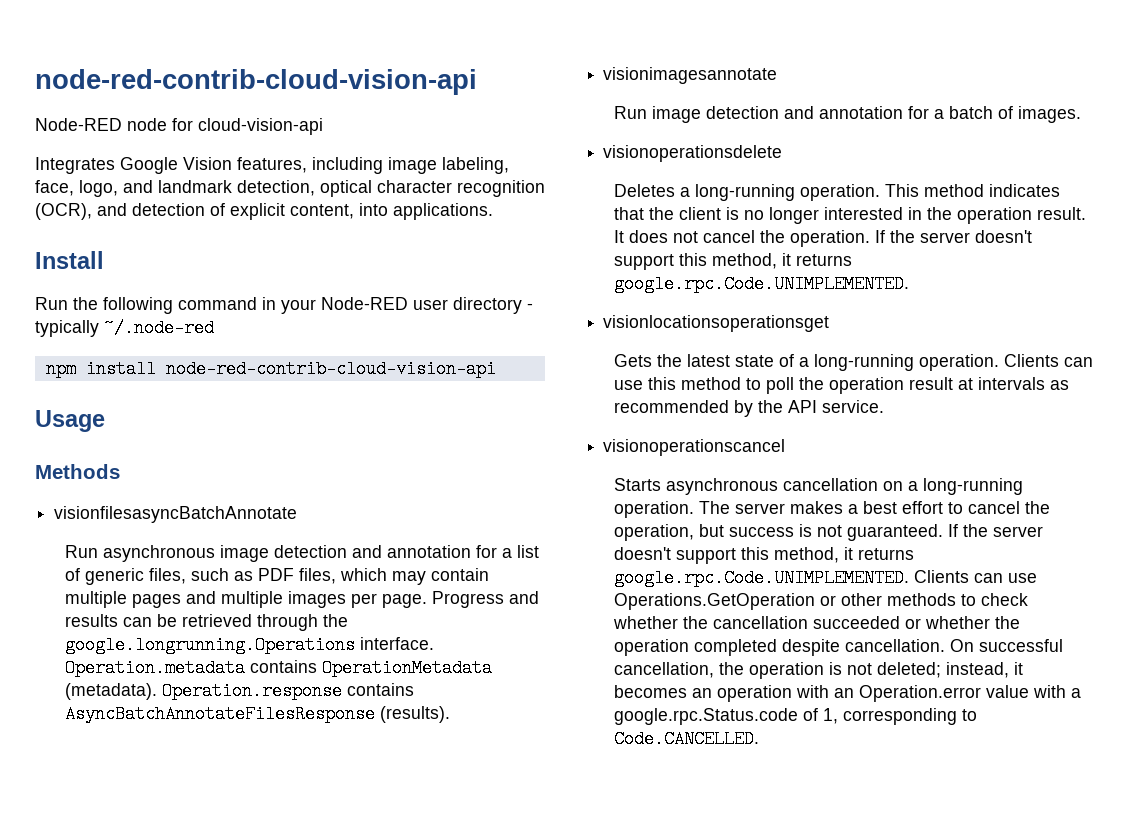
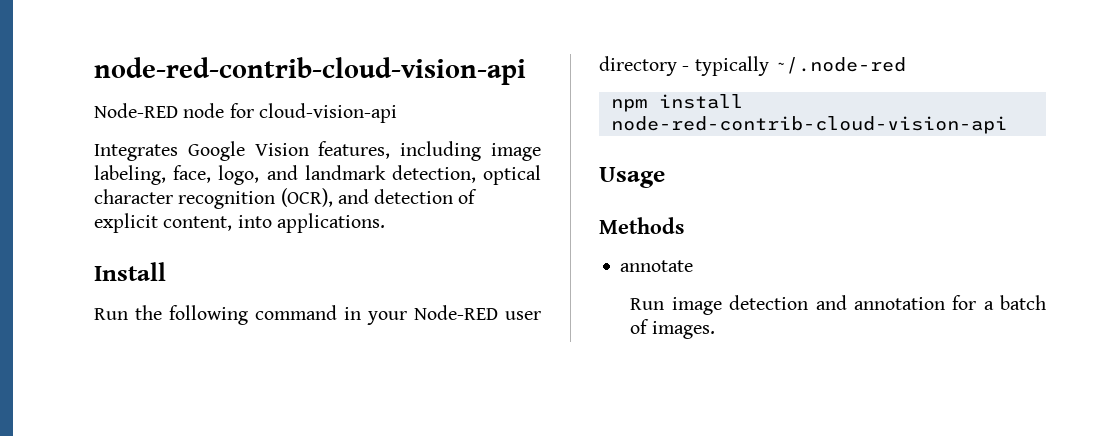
[54,506,298,523] [65,545,540,562] [65,568,490,585] [65,591,540,608] [65,614,349,631] [65,636,435,654] [65,659,493,677] [65,682,415,700] [65,705,451,723] [603,67,778,84] visionfilesasyncBatchAnnotate // Run asynchronous image detection and annotation for a list of generic files, such as PDF files, which may contain multiple pages and multiple images per page. Progress and results can be retrieved through the google.longrunning.Operations interface. Operation.metadata contains OperationMetadata (metadata). Operation.response contains AsyncBatchAnnotateFilesResponse (results). // visionimagesannotate -> [620,260,694,272] annotate
[603,145,783,162] [614,184,1061,201] [614,207,1087,224] [614,230,1033,247] [614,253,853,270] [614,275,910,293] [603,315,830,332] [614,354,1094,371] [614,377,1070,394] [614,400,885,417] [603,439,786,456] [614,478,1024,495] [614,501,1051,518] [614,524,1044,541] [614,547,915,564] [614,569,1038,587] [614,593,1029,610] [613,616,1021,629] [614,639,1064,656] [614,662,1024,679] [614,685,1082,702] [614,708,978,725] [614,730,760,748] // visionoperationsdelete // Deletes a long-running operation. This method indicates that the client is no longer interested in the operation result. It does not cancel the operation. If the server doesn't support this method, it returns google.rpc.Code.UNIMPLEMENTED. // visionlocationsoperationsget // Gets the latest state of a long-running operation. Clients can use this method to poll the operation result at intervals as recommended by the API service. // visionoperationscancel // Starts asynchronous cancellation on a long-running operation. The server makes a best effort to cancel the operation, but success is not guaranteed. If the server doesn't support this method, it returns google.rpc.Code.UNIMPLEMENTED. Clients can use Operations.GetOperation or other methods to check whether the cancellation succeeded or whether the operation completed despite cancellation. On successful cancellation, the operation is not deleted; instead, it becomes an operation with an Operation.error value with a google.rpc.Status.code of 1, corresponding to Code.CANCELLED. -> (715, 330) none

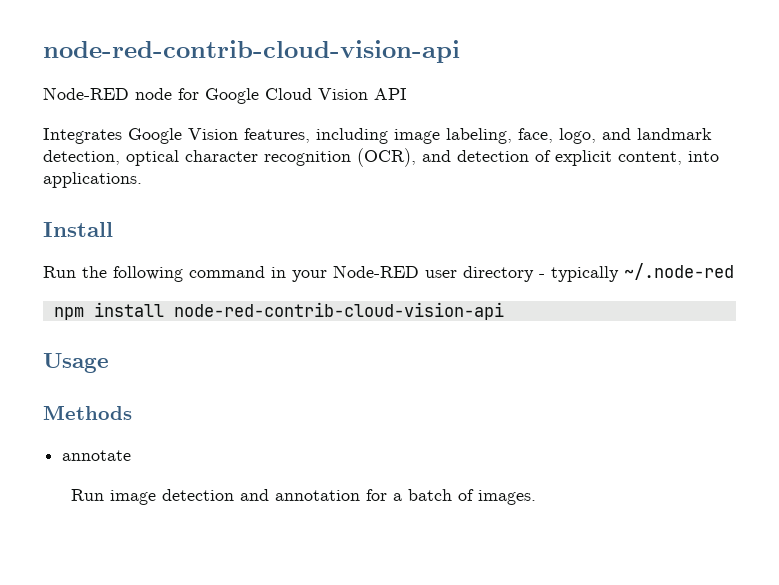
[258,103,397,123] cloud-vision-api -> [205,88,407,104] Google Cloud Vision API

